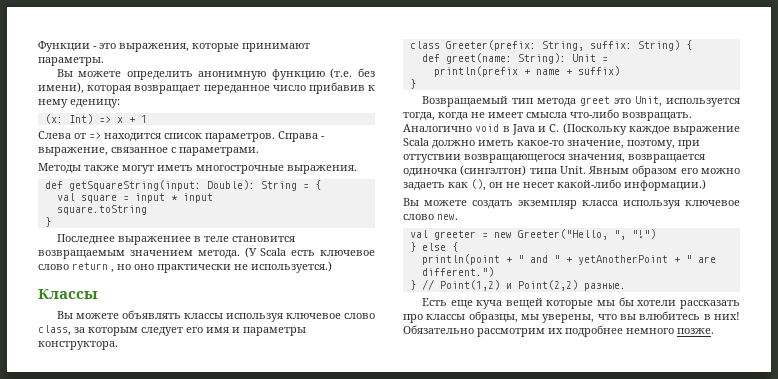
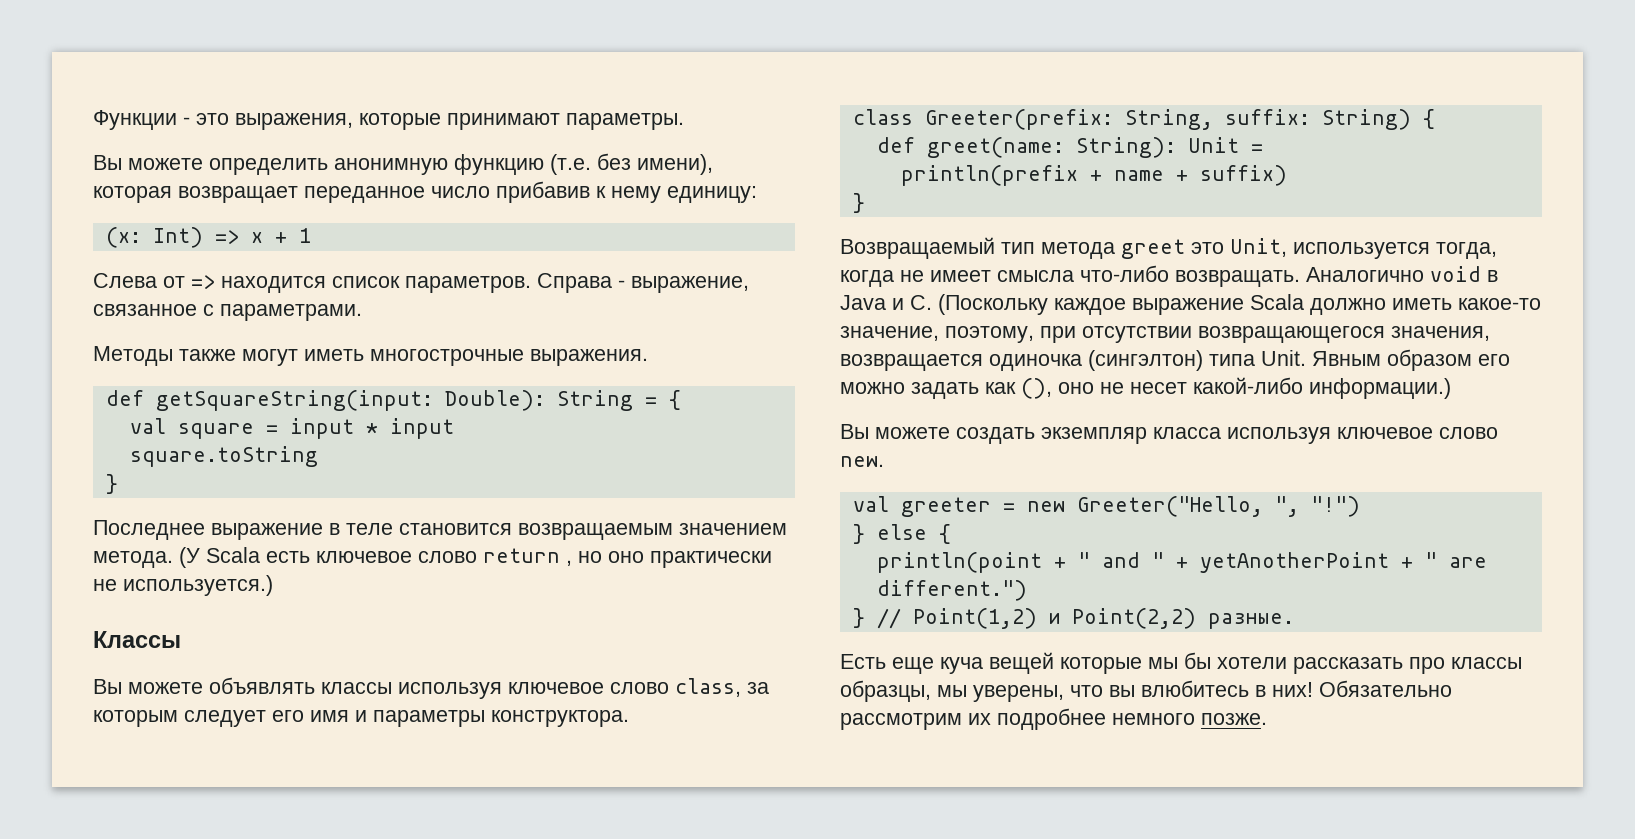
[70,99,120,108] еденицу: -> [667,186,757,203] единицу:
[117,236,191,245] выражениее -> [211,523,323,540] выражение
[403,154,461,163] оттуствии -> [1082,326,1192,343] отсутствии
[403,182,445,191] задаеть -> [911,382,979,399] задать
[489,182,503,188] он -> [1058,382,1094,394] оно

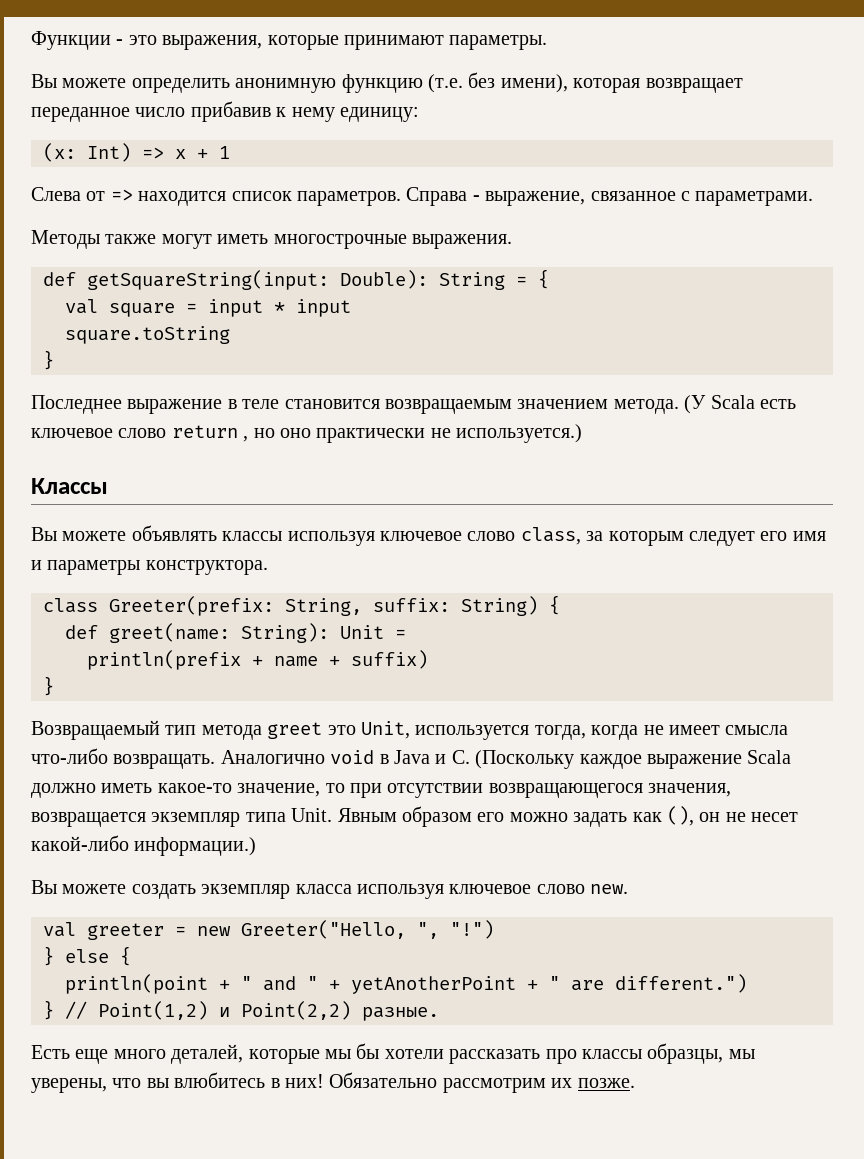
[945,326,1034,343] поэтому, -> [325,783,345,793] то
[989,350,1203,371] одиночка (сингэлтон) -> [151,812,241,827] экземпляр
[1058,382,1094,394] оно -> [699,812,721,822] он
[940,652,1054,674] куча вещей -> [113,1044,244,1064] много деталей,
[997,708,1195,730] подробнее немного -> (573, 1083) none

